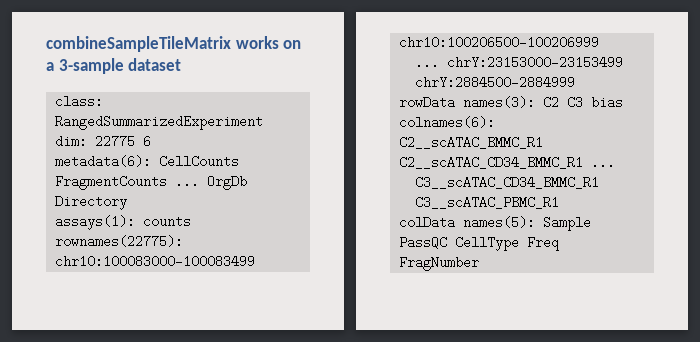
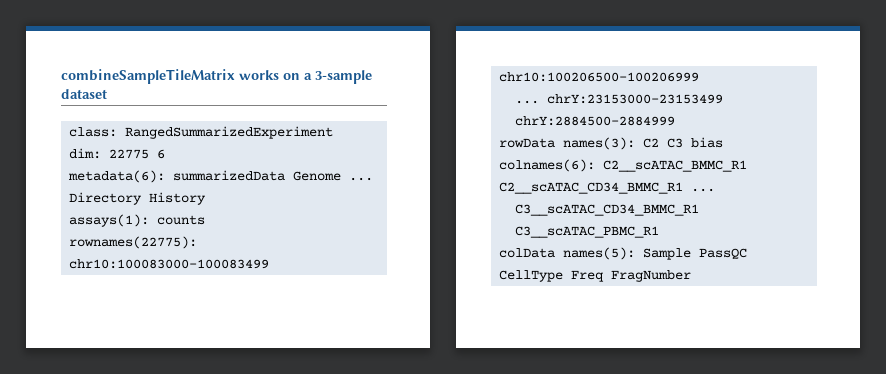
[158,155,239,168] [54,175,247,190] CellCounts FragmentCounts ... OrgDb -> [172,170,373,181] summarizedData Genome ...
(127, 202) none -> [148,192,206,205] History

